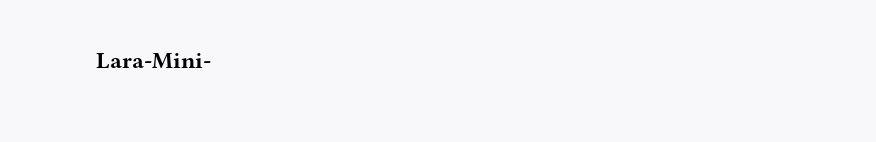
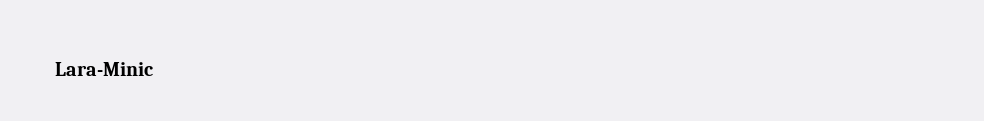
[96,53,211,69] Lara-Mini- -> [55,62,153,76] Lara-Minic

